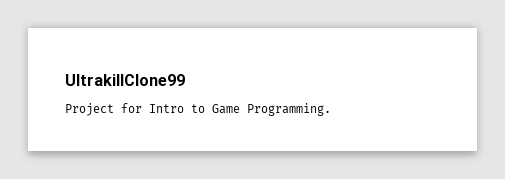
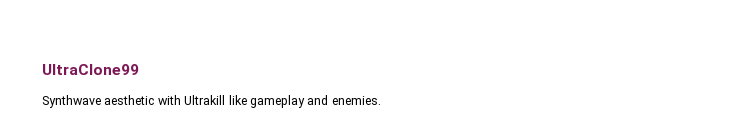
[65,74,185,86] [65,103,331,116] UltrakillClone99 // Project for Intro to Game Programming. -> [42,64,139,75] [42,95,381,108] UltraClone99 // Synthwave aesthetic with Ultrakill like gameplay and enemies.

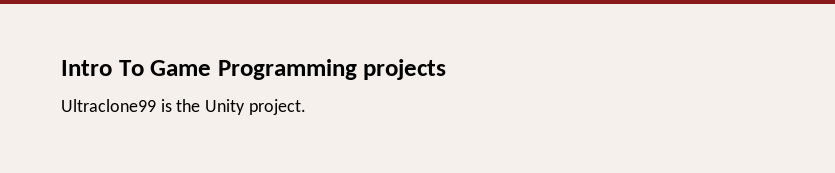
[42,64,139,75] [42,95,381,108] UltraClone99 // Synthwave aesthetic with Ultrakill like gameplay and enemies. -> [61,59,447,80] [61,99,306,115] Intro To Game Programming projects // Ultraclone99 is the Unity project.

